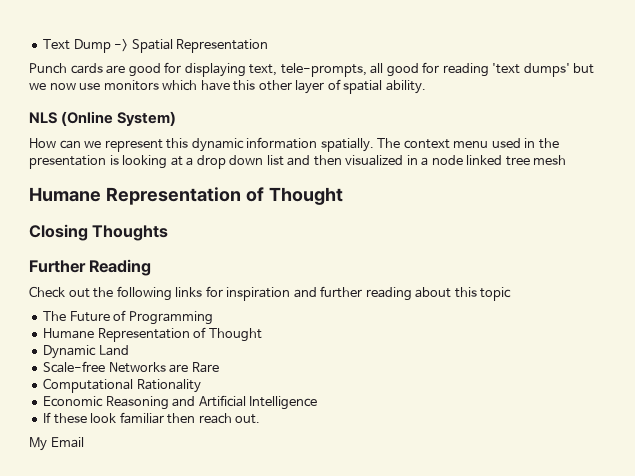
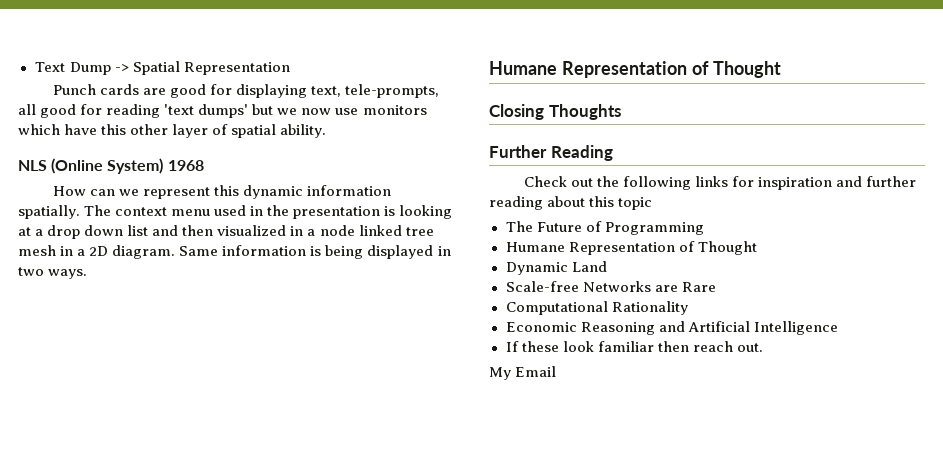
(177, 118) none -> [167,160,204,171] 1968
(567, 160) none -> [60,245,451,259] [18,267,88,279] in a 2D diagram. Same information is being displayed in two ways.

